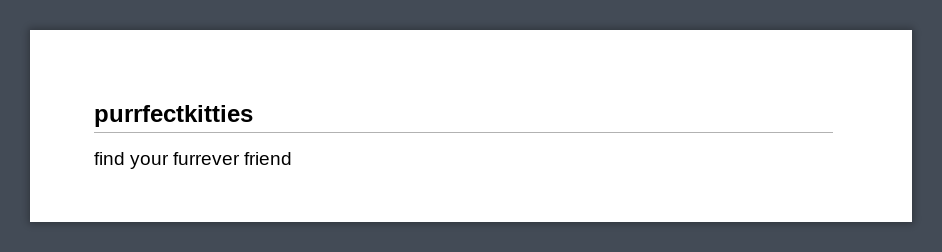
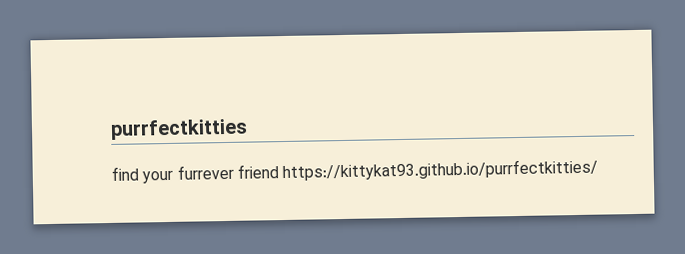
(293, 158) none -> [282,158,599,182] https://kittykat93.github.io/purrfectkitties/

